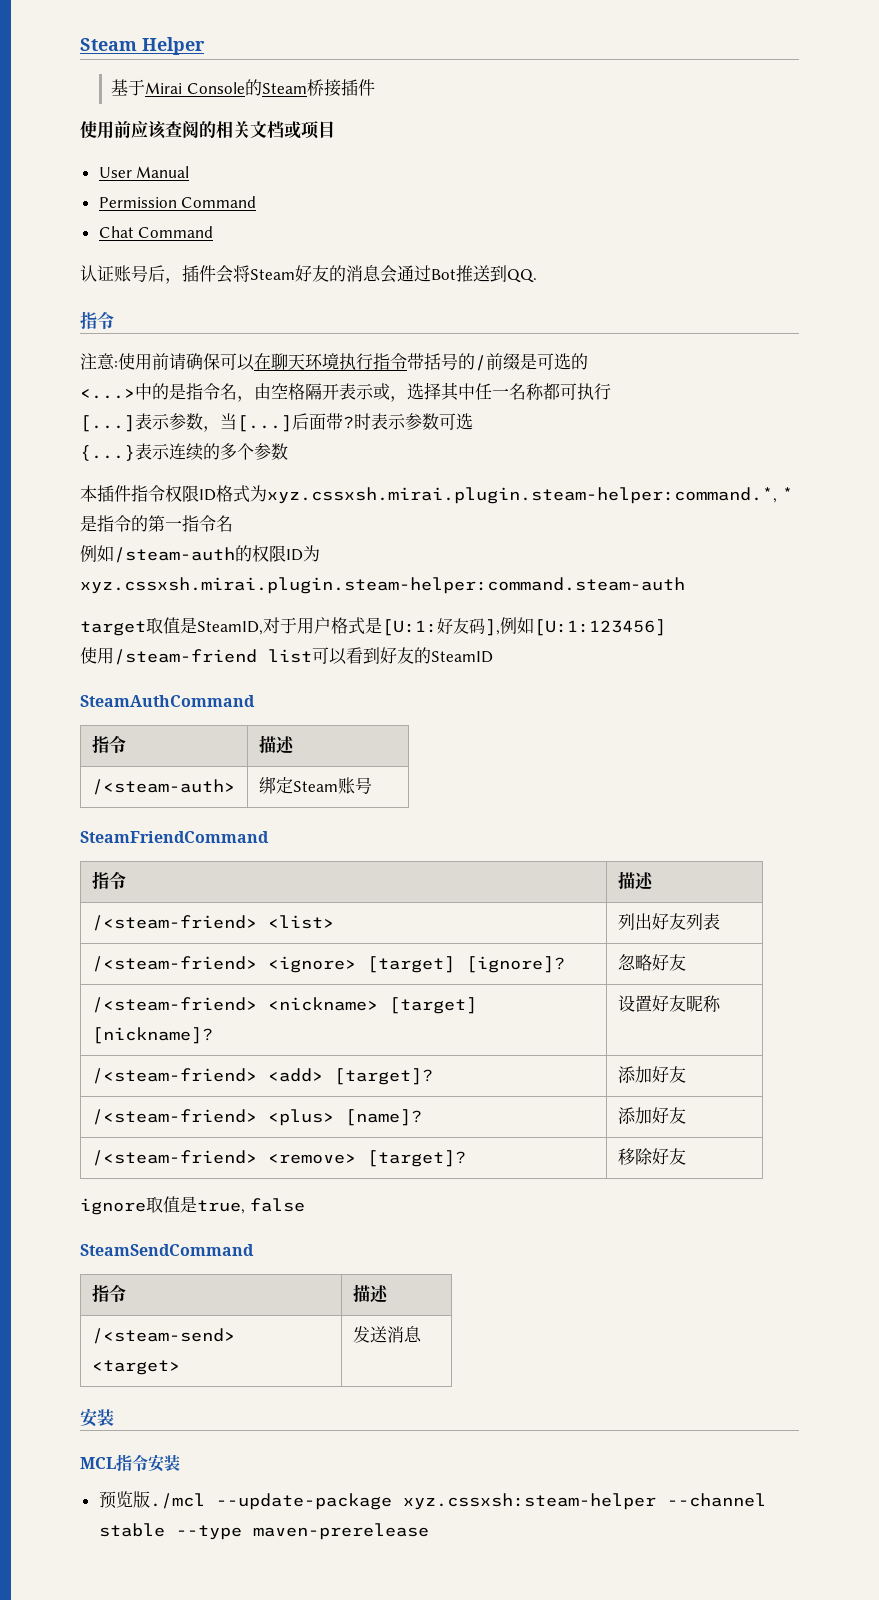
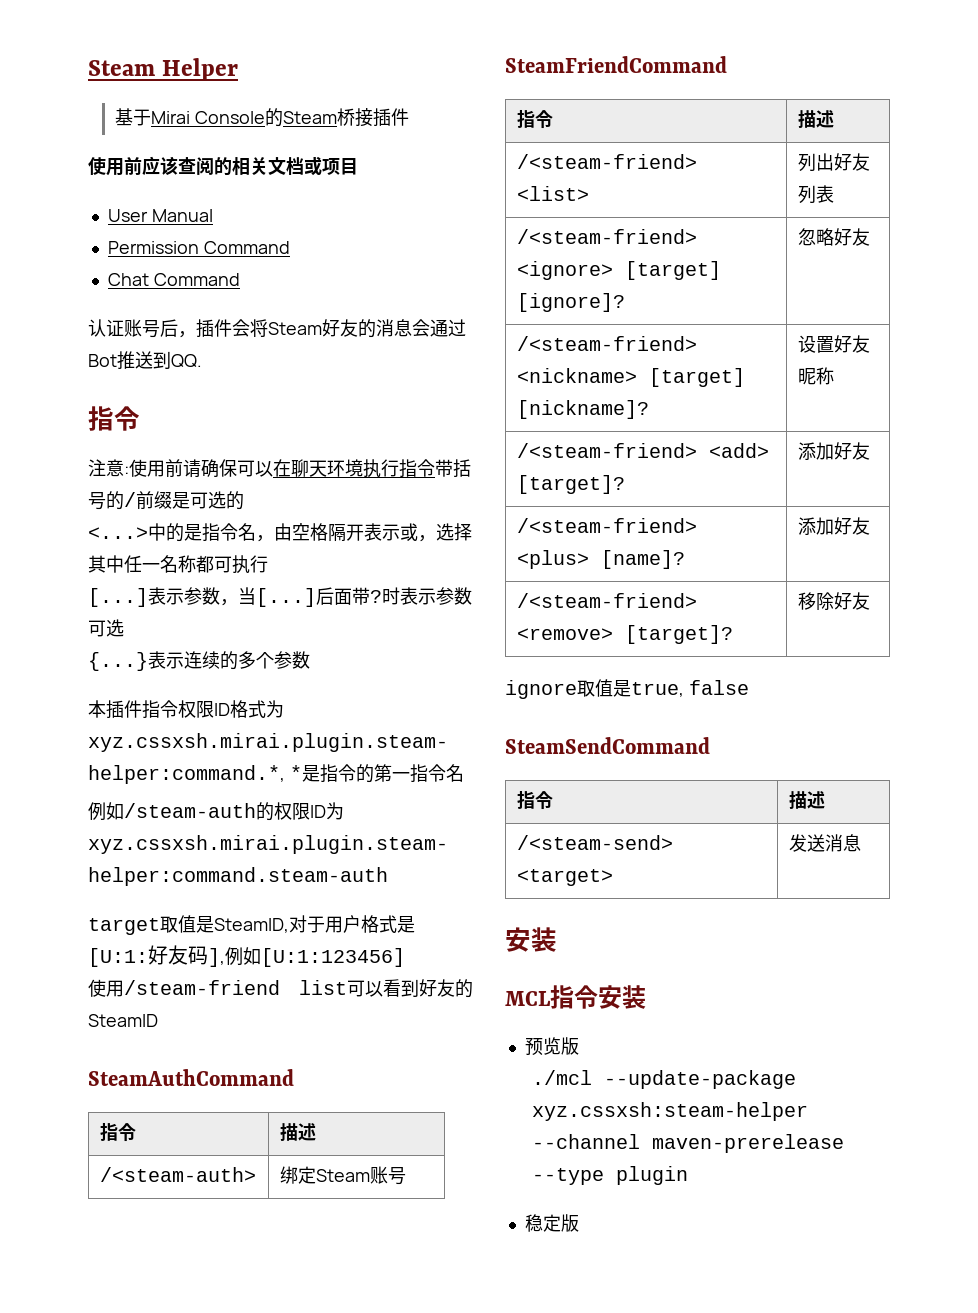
(150, 1499) none -> (579, 1046) //
[98,1523,429,1540] stable --type maven-prerelease -> [651,1134,844,1153] [531,1166,688,1185] [524,1214,579,1232] maven-prerelease --type plugin // 稳定版

